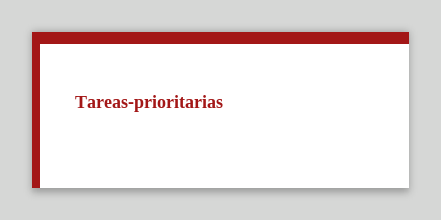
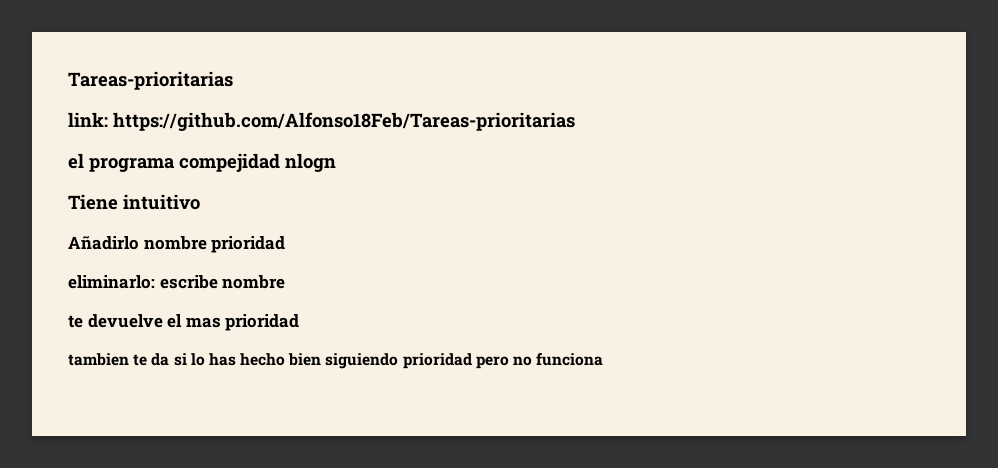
(223, 103) none -> [68,112,575,131] [68,153,336,172] [68,194,200,210] [68,236,286,253] [68,275,286,289] [68,314,300,331] [68,353,604,369] // link: https://github.com/Alfonso18Feb/Tareas-prioritarias // el programa compejidad nlogn // Tiene intuitivo // Añadirlo nombre prioridad // eliminarlo: escribe nombre // te devuelve el mas prioridad // tambien te da si lo has hecho bien siguiendo prioridad pero no funciona

